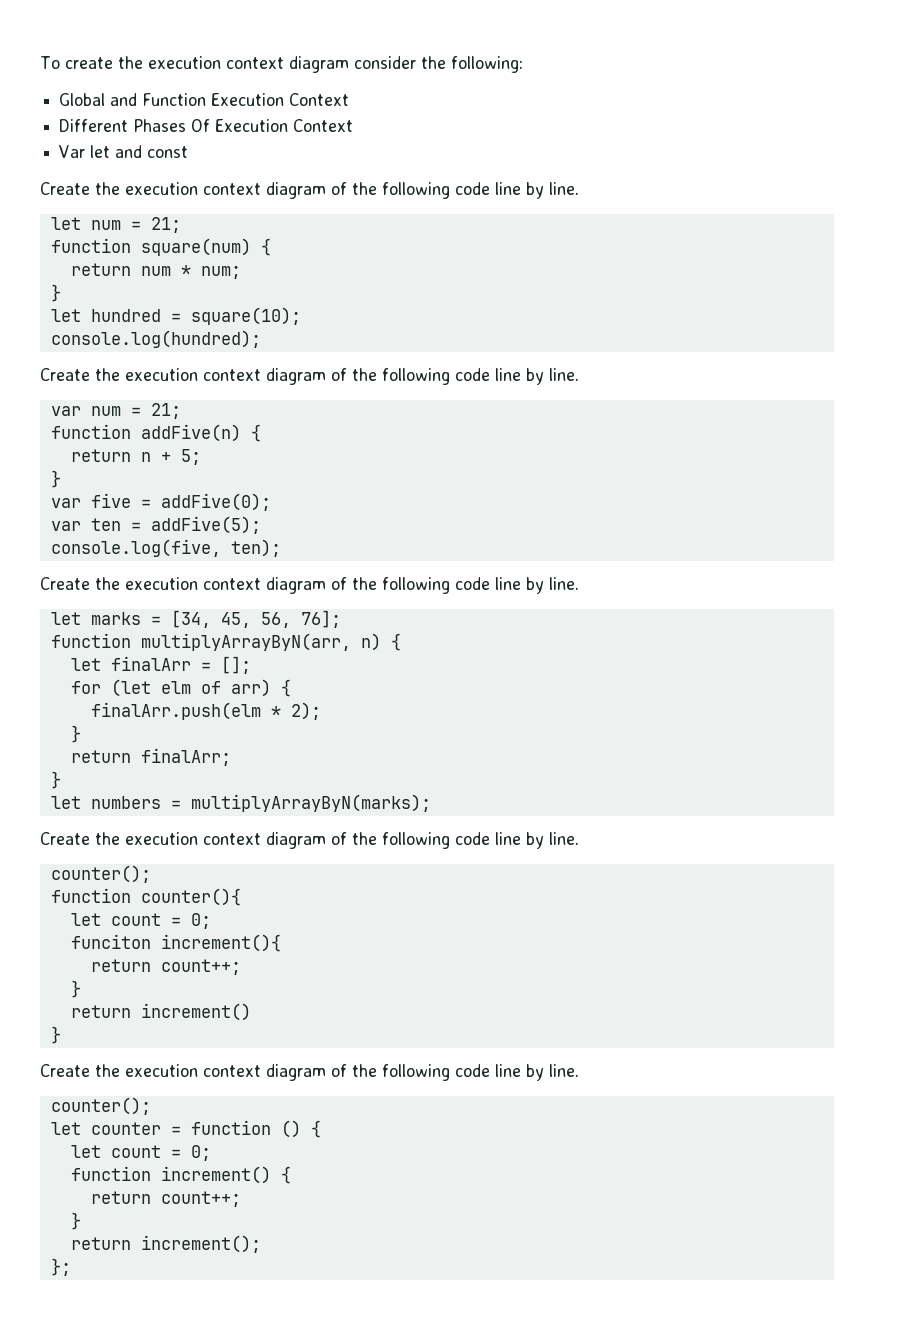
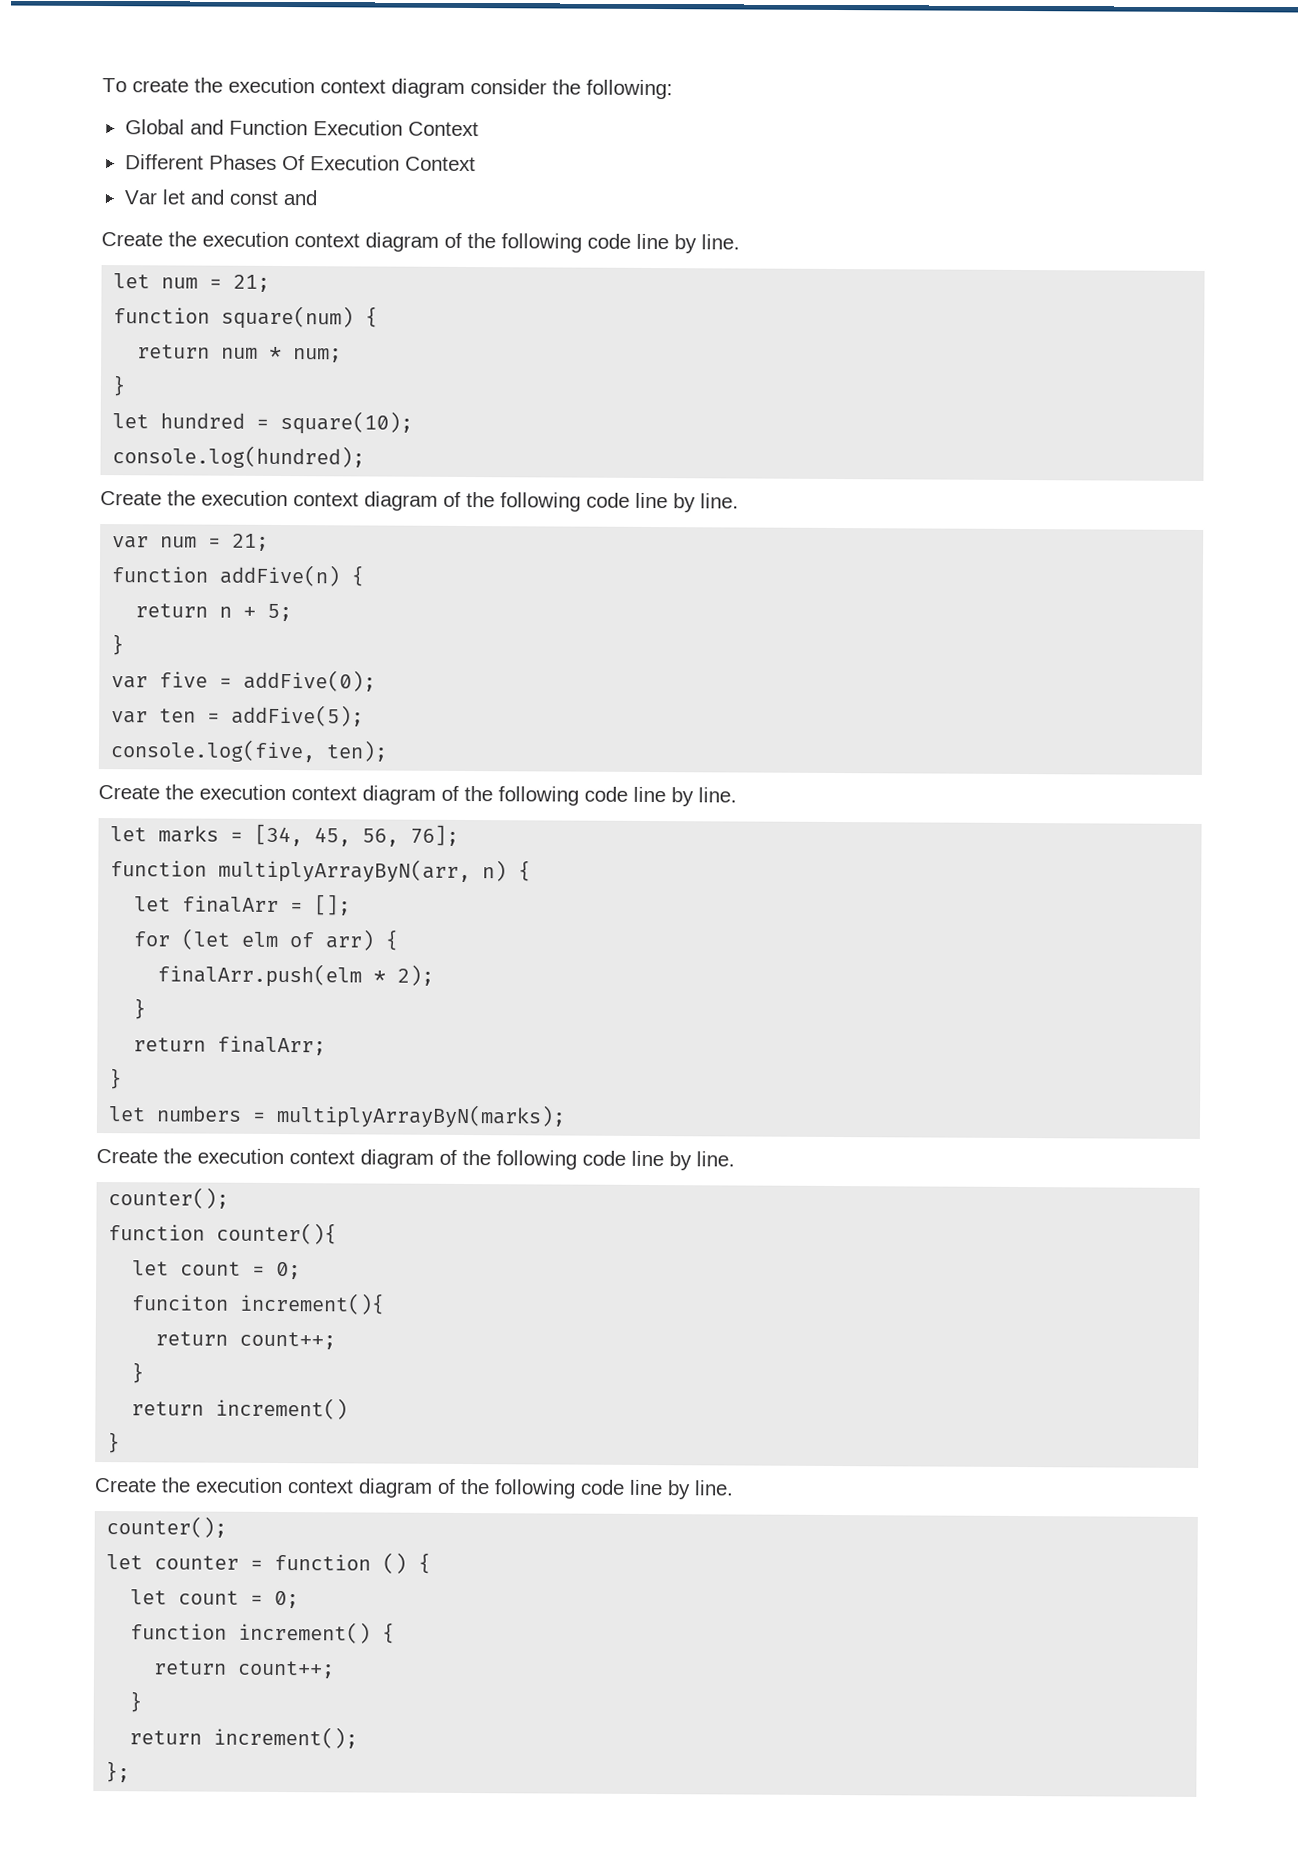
(189, 152) none -> [282,190,318,206] and

